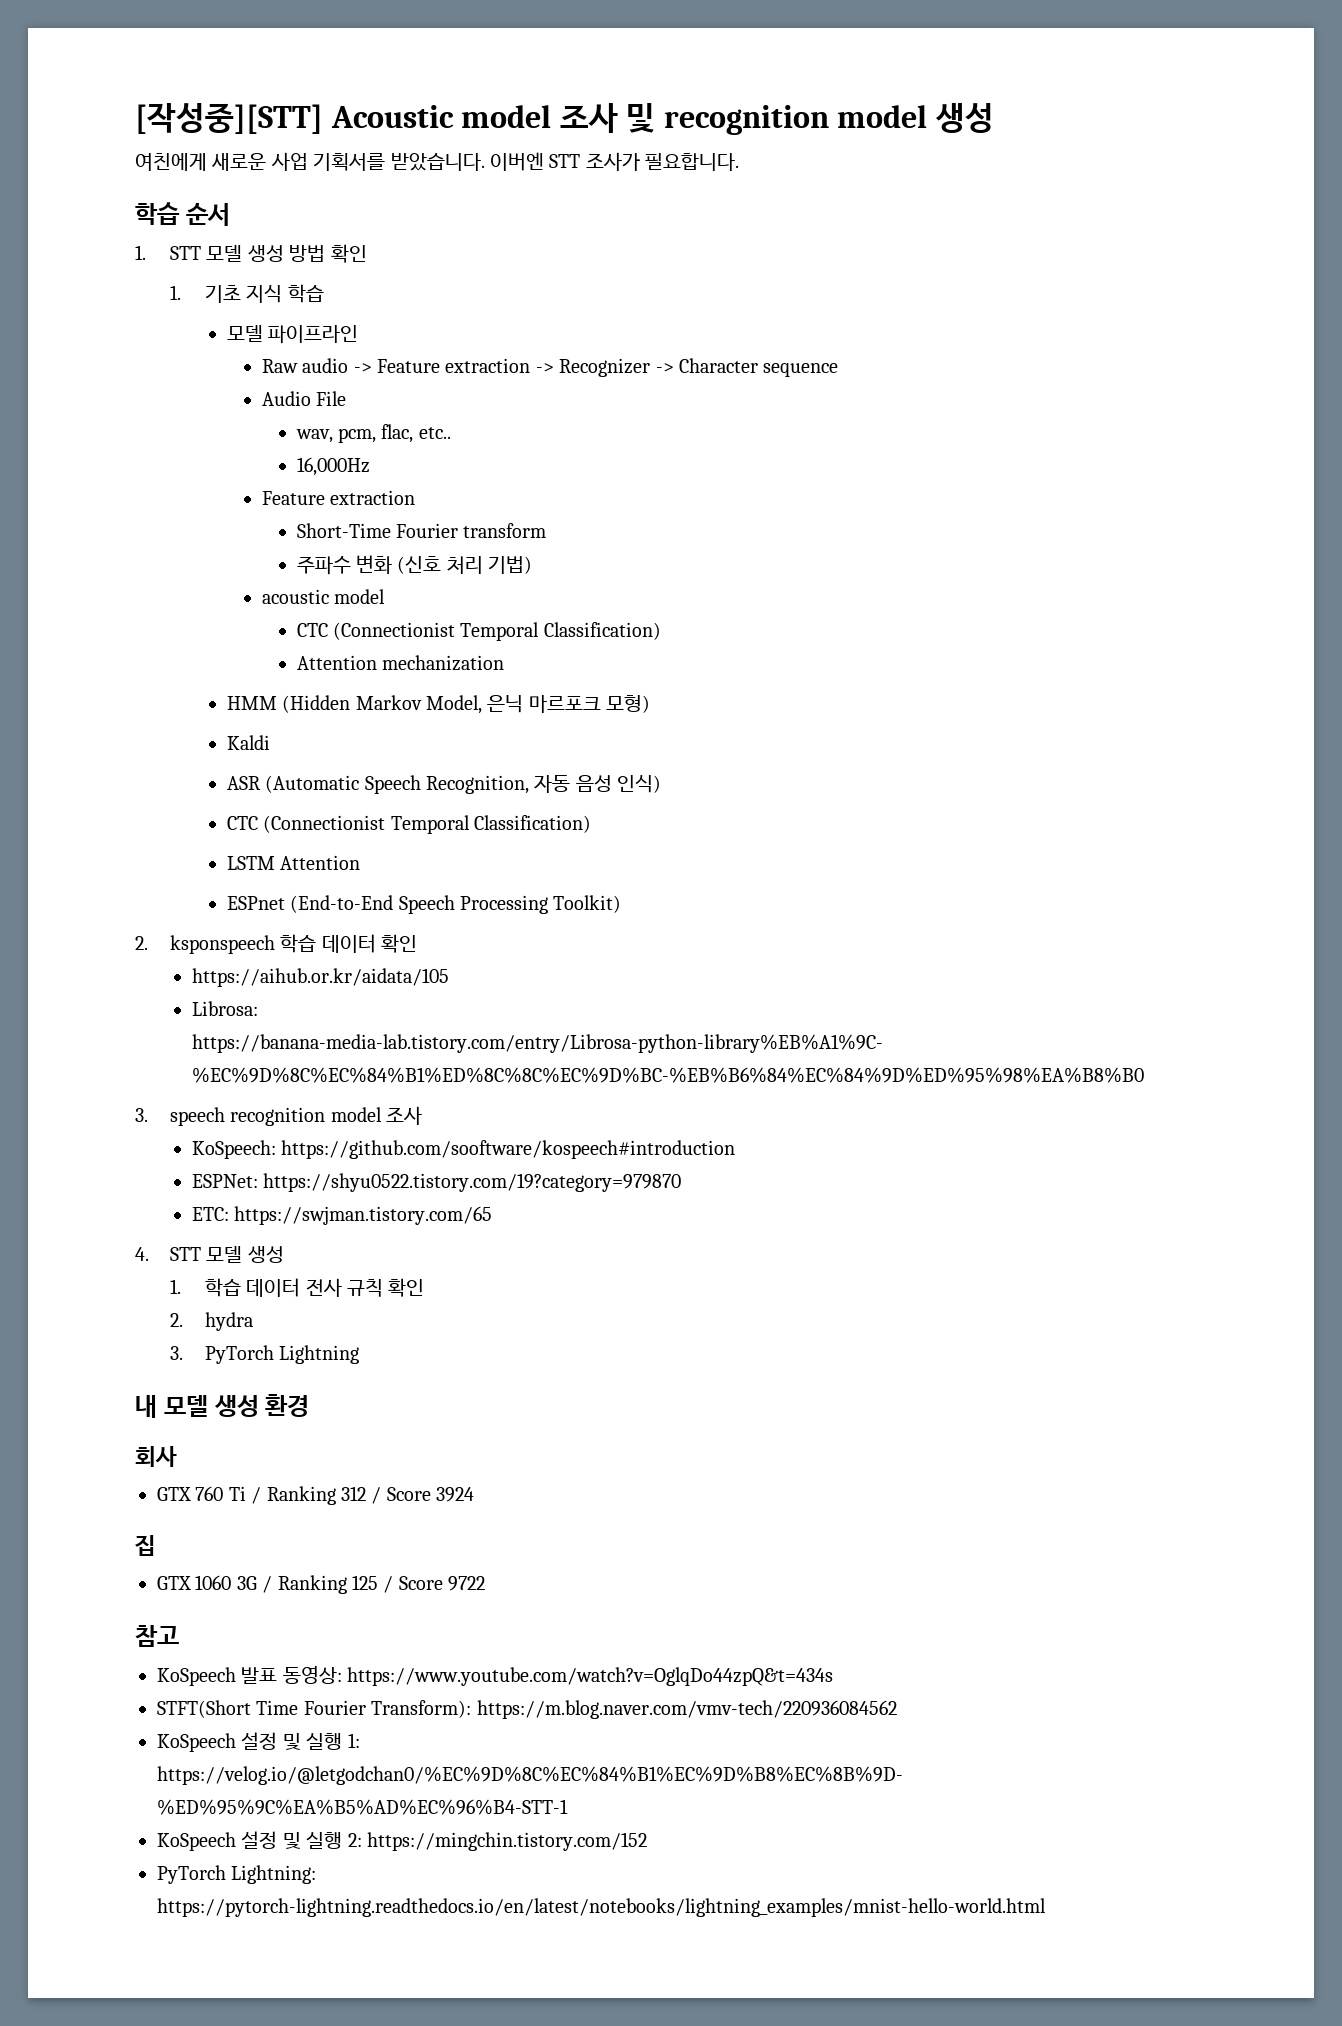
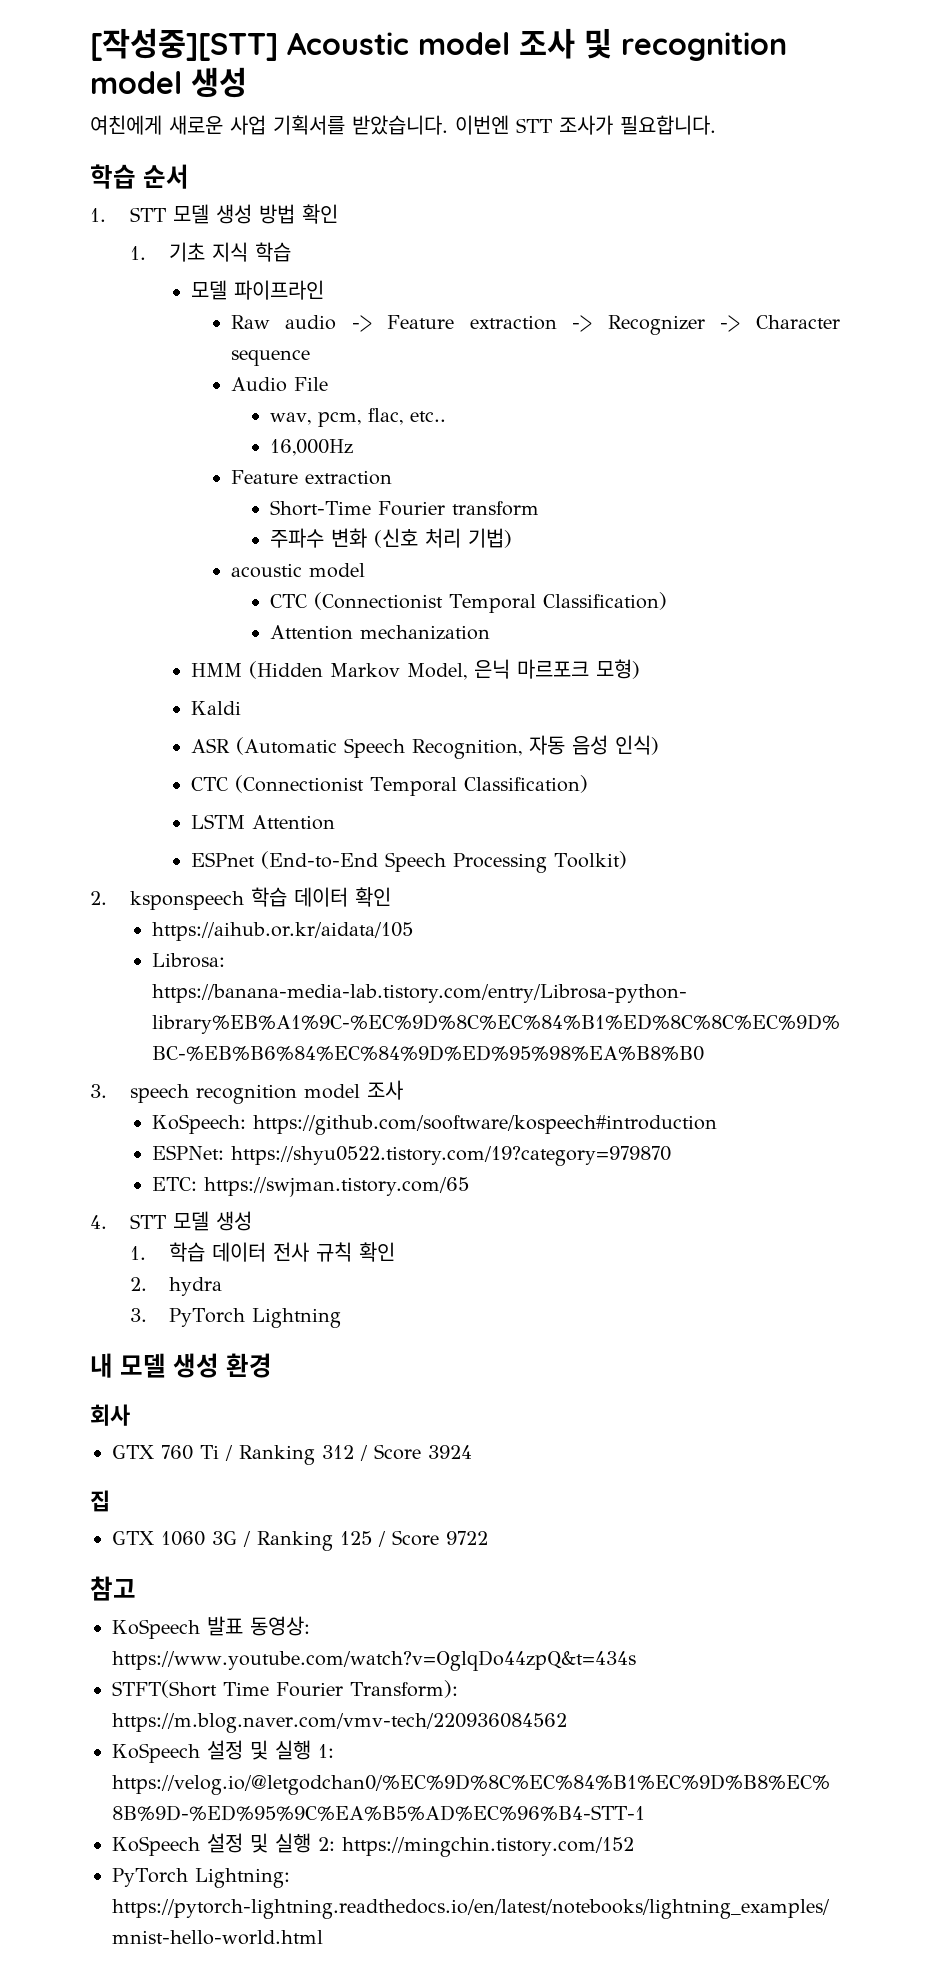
[490,152,544,171] 이버엔 -> [455,115,509,135] 이번엔

